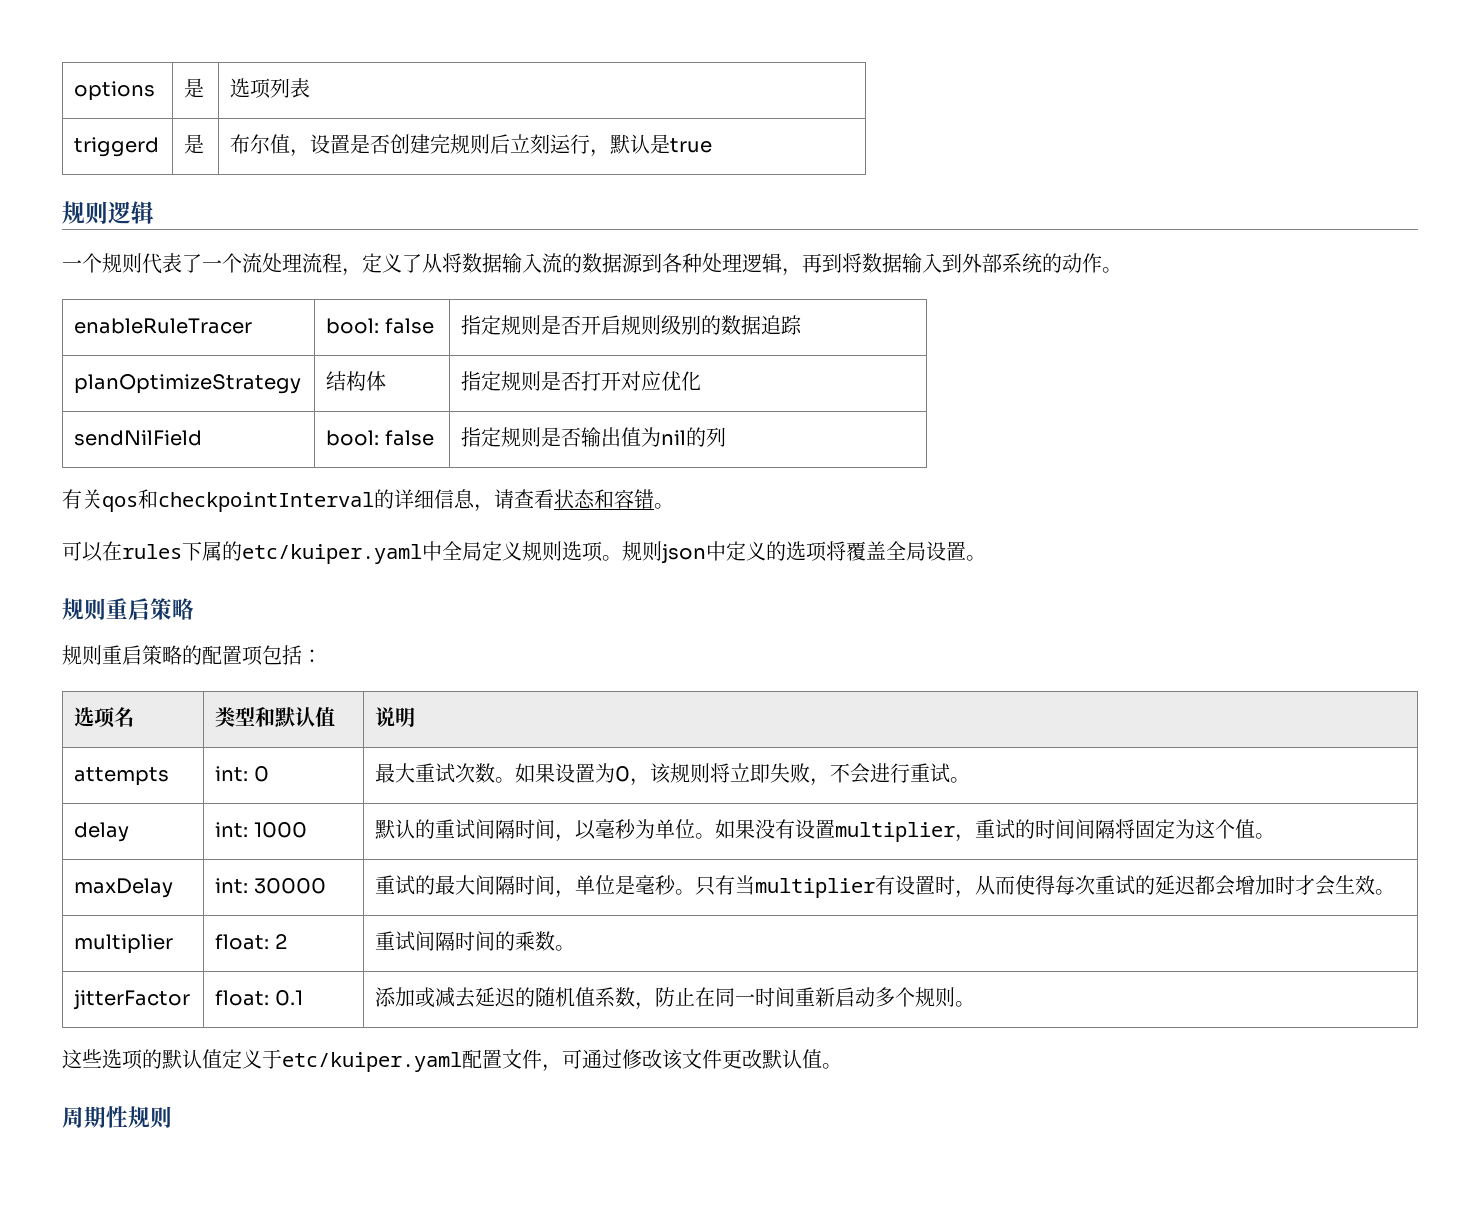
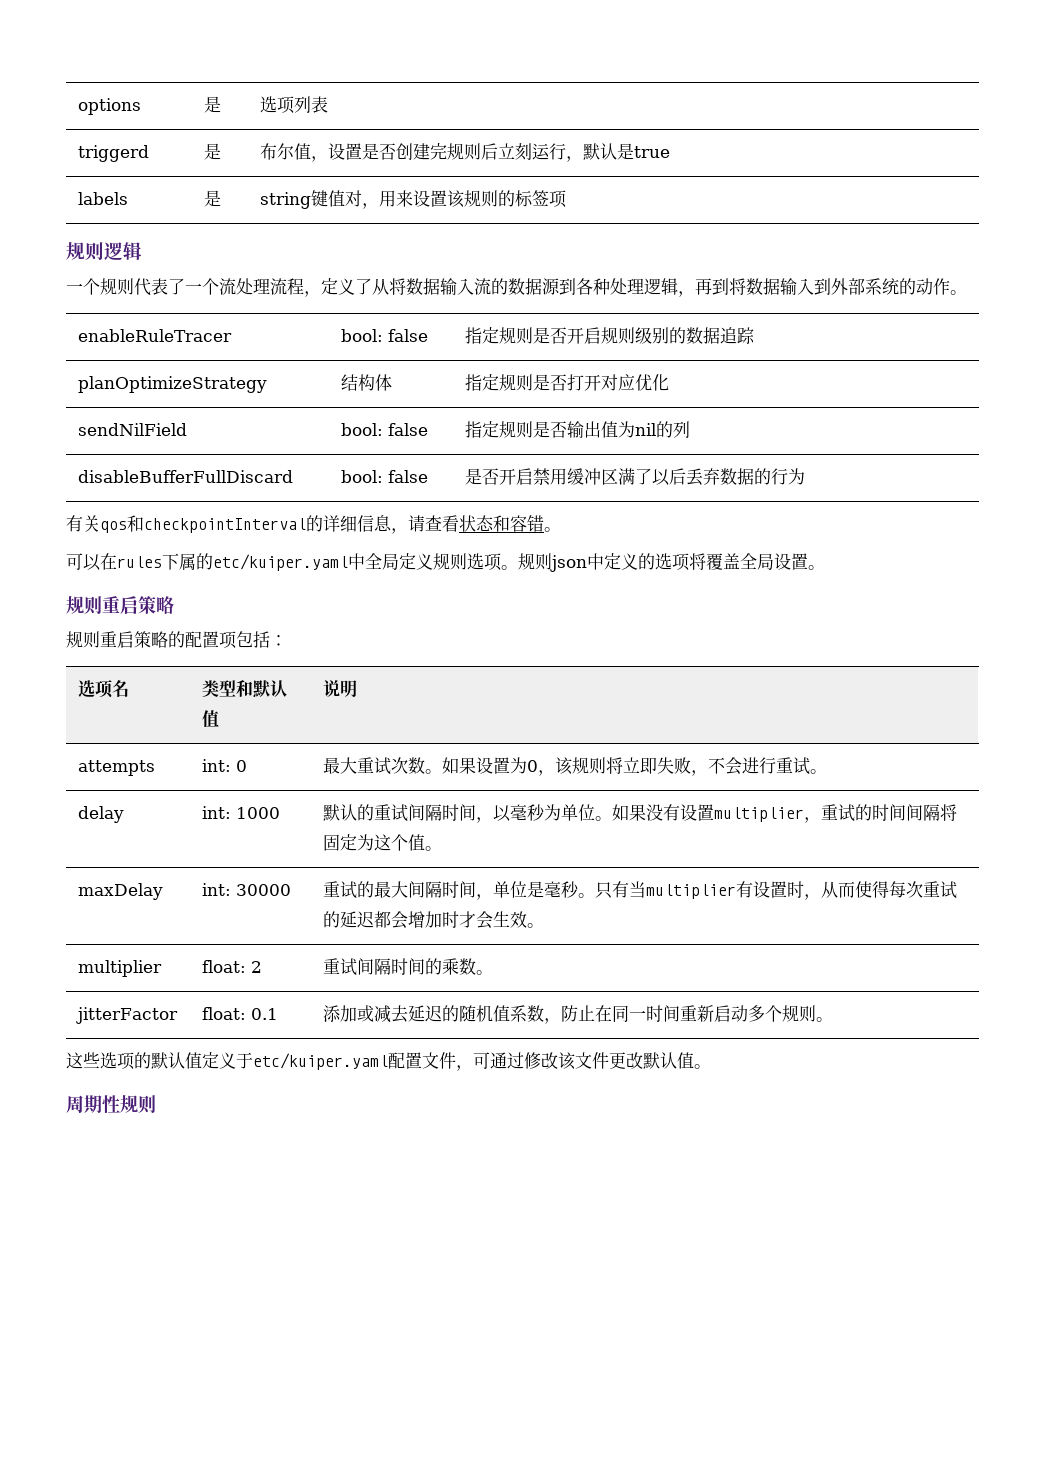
(713, 145) none -> [78,192,129,205] [204,190,222,207] [260,190,568,209] // labels | 是 | string键值对，用来设置该规则的标签项
(727, 437) none -> [78,470,294,483] [341,470,429,483] [465,468,806,486] // disableBufferFullDiscard | bool: false | 是否开启禁用缓冲区满了以后丢弃数据的行为

